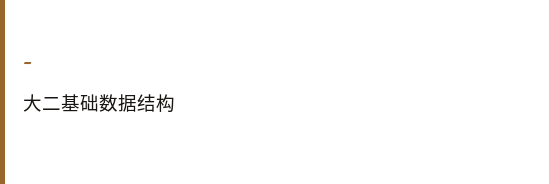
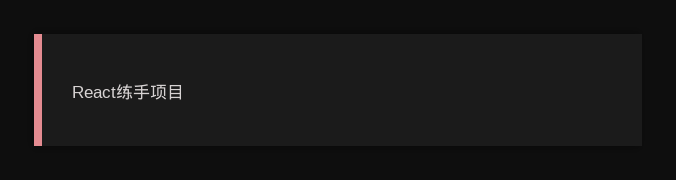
[23,62,32,70] [23,94,175,113] - // 大二基础数据结构 -> [72,84,184,100] React练手项目

